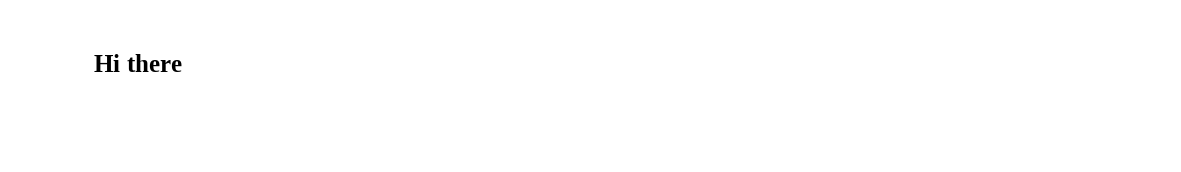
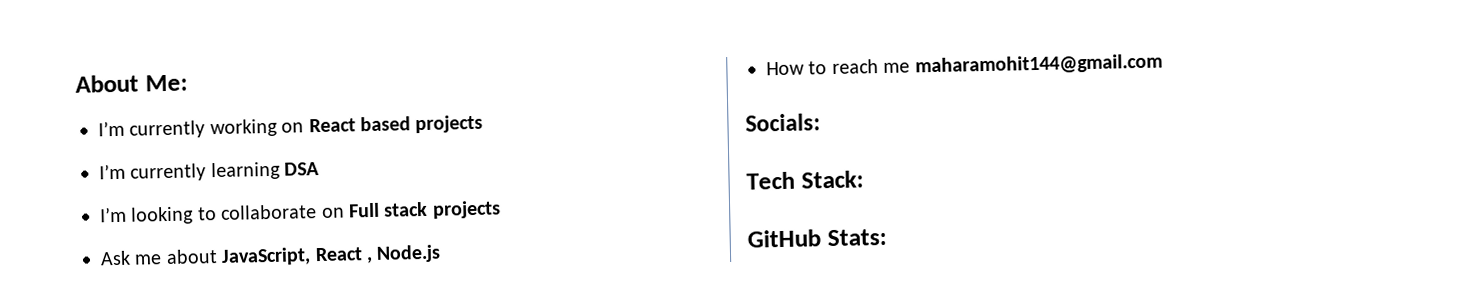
[94,54,182,72] Hi there -> [75,74,188,93] [98,114,484,139] [99,161,321,182] [99,200,501,225] [100,244,442,266] [766,53,1163,76] [745,113,821,132] [746,170,864,190] [747,228,887,248] About Me: // I’m currently working on React based projects // I’m currently learning DSA // I’m looking to collaborate on Full stack projects // Ask me about JavaScript, React , Node.js // How to reach me maharamohit144@gmail.com // Socials: // Tech Stack: // GitHub Stats:

